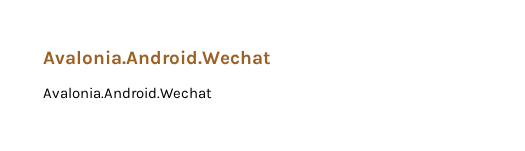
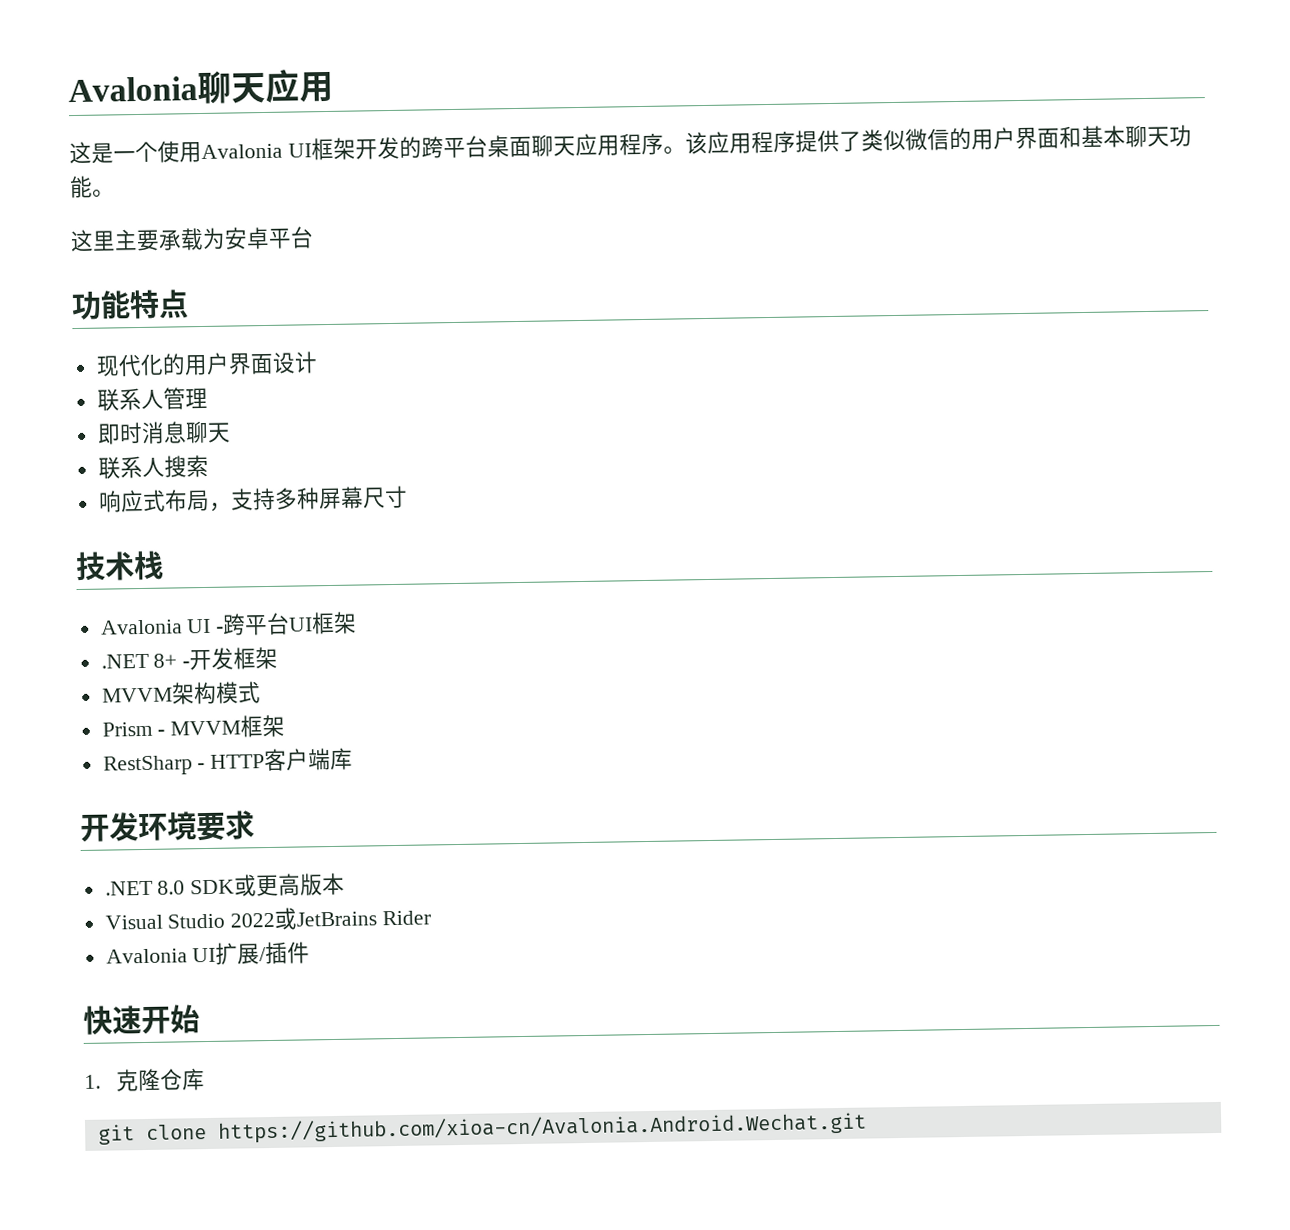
[43,50,271,65] [43,87,212,99] Avalonia.Android.Wechat // Avalonia.Android.Wechat -> [68,69,334,105] [69,124,1192,165] [69,175,115,199] [70,226,314,253] [71,289,189,321] [95,351,318,377] [96,387,208,412] [96,420,231,445] [97,454,209,480] [97,485,408,513] [75,550,164,582] [100,611,358,636] [100,646,279,671] [101,681,261,705] [101,714,286,738] [102,747,354,776] [80,810,255,842] [104,872,346,897] [104,907,432,930] [105,941,311,965] [83,1004,200,1035] [84,1068,205,1092] [97,1111,867,1145] Avalonia聊天应用 // 这是一个使用Avalonia UI框架开发的跨平台桌面聊天应用程序。该应用程序提供了类似微信的用户界面和基本聊天功能。 // 这里主要承载为安卓平台 // 功能特点 // 现代化的用户界面设计 // 联系人管理 // 即时消息聊天 // 联系人搜索 // 响应式布局，支持多种屏幕尺寸 // 技术栈 // Avalonia UI -跨平台UI框架 // .NET 8+ -开发框架 // MVVM架构模式 // Prism - MVVM框架 // RestSharp - HTTP客户端库 // 开发环境要求 // .NET 8.0 SDK或更高版本 // Visual Studio 2022或JetBrains Rider // Avalonia UI扩展/插件 // 快速开始 // 1.克隆仓库 // git clone https://github.com/xioa-cn/Avalonia.Android.Wechat.git

